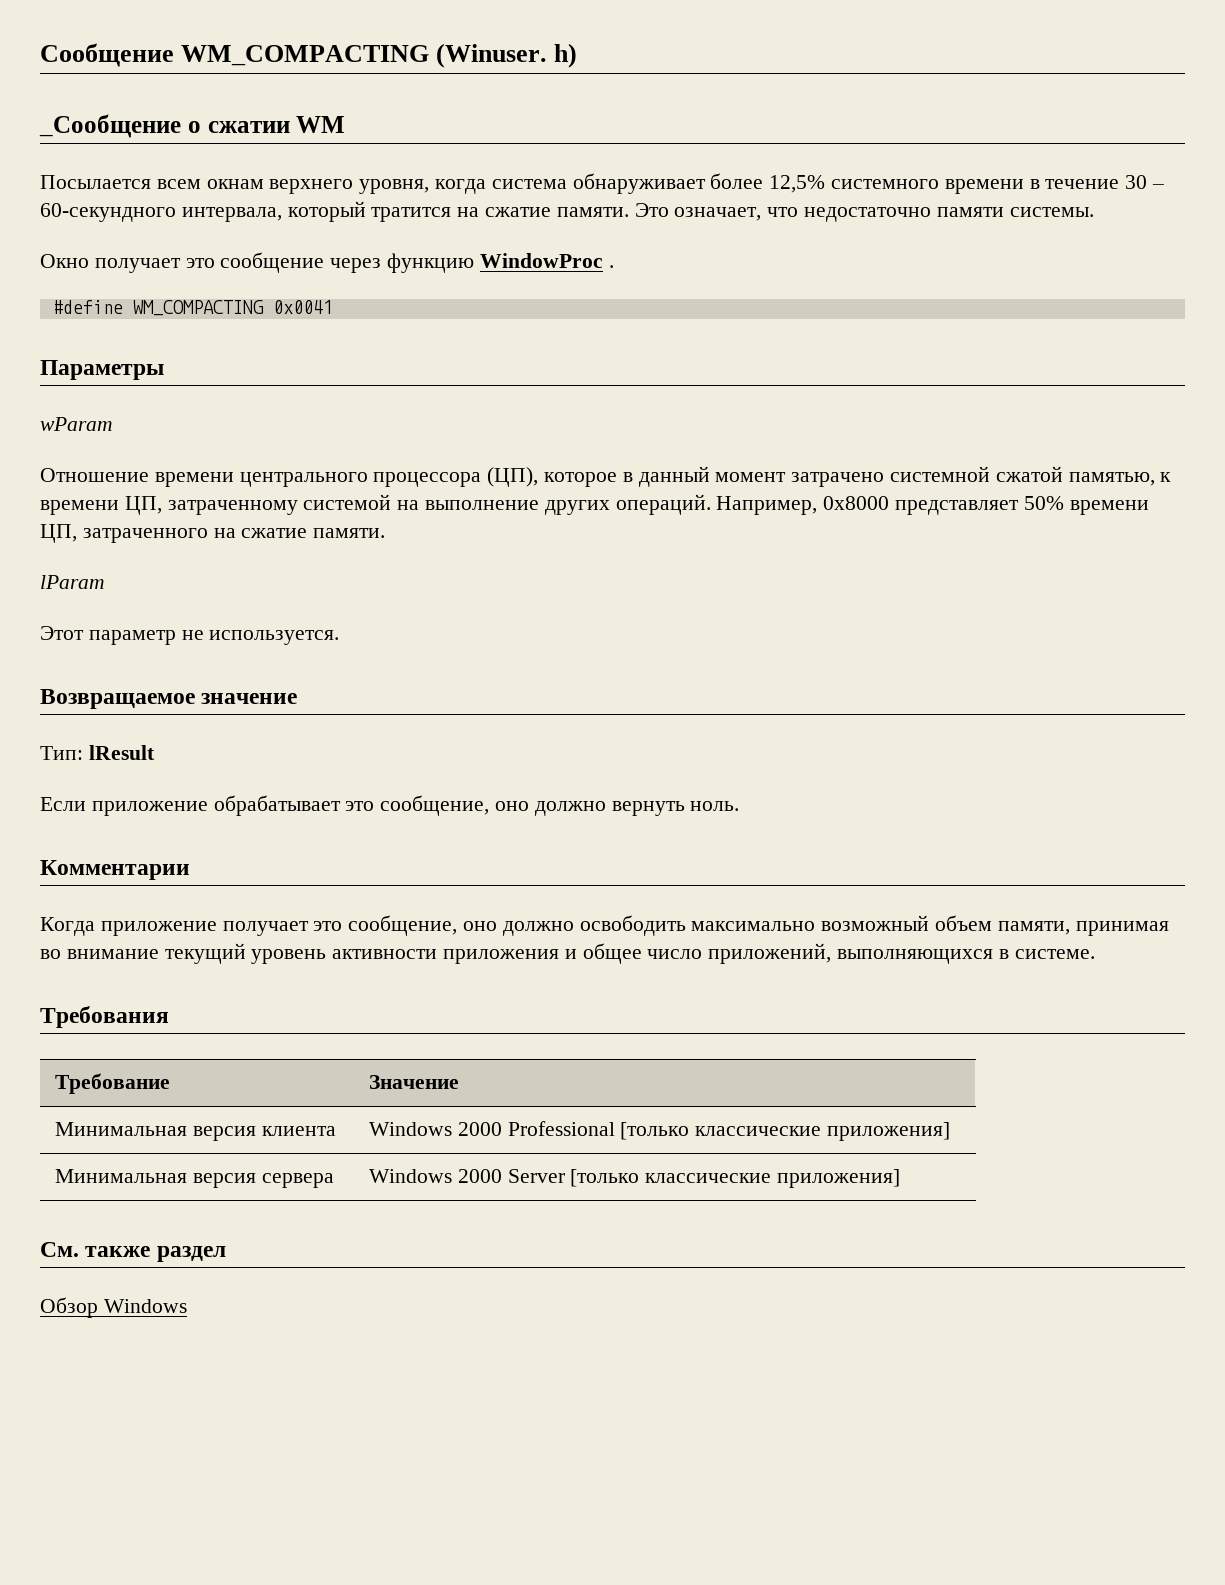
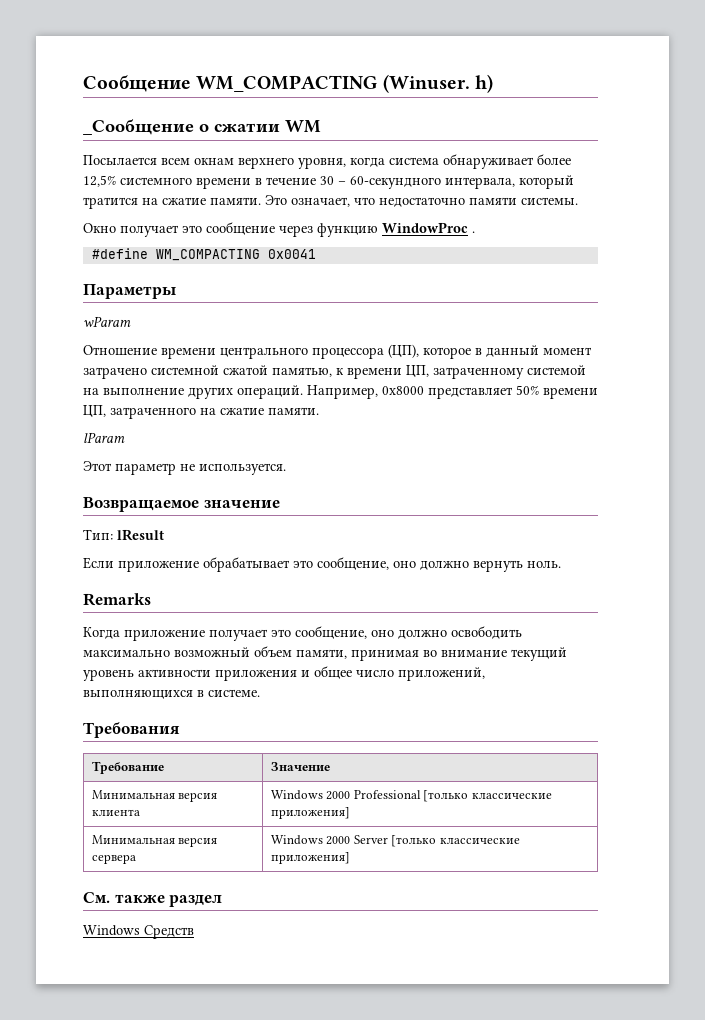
[40,860,190,880] Комментарии -> [83,593,151,606] Remarks
[40,1297,187,1318] Обзор Windows -> [83,925,194,939] Windows Средств

